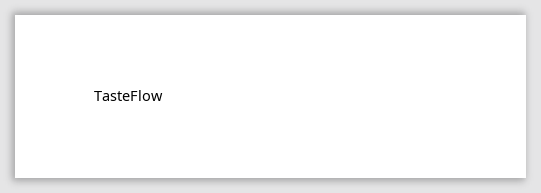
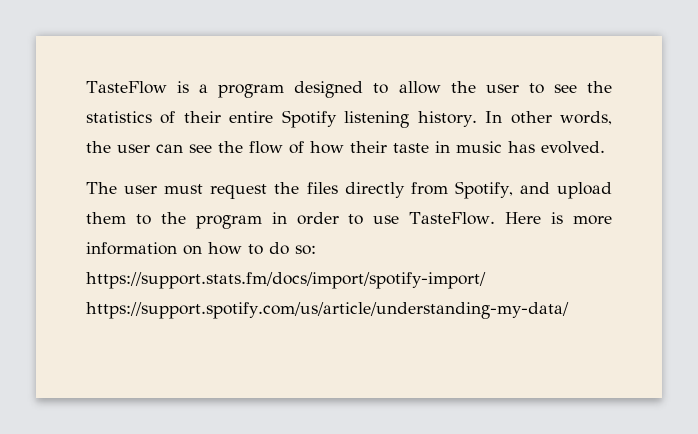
(163, 95) none -> [177,81,613,98] [86,110,612,128] [86,141,605,154] [86,181,612,199] [86,212,612,229] [86,242,316,255] [86,272,486,289] [86,302,569,319] is a program designed to allow the user to see the statistics of their entire Spotify listening history. In other words, the user can see the flow of how their taste in music has evolved. // The user must request the files directly from Spotify, and upload them to the program in order to use TasteFlow. Here is more information on how to do so: https://support.stats.fm/docs/import/spotify-import/ https://support.spotify.com/us/article/understanding-my-data/

